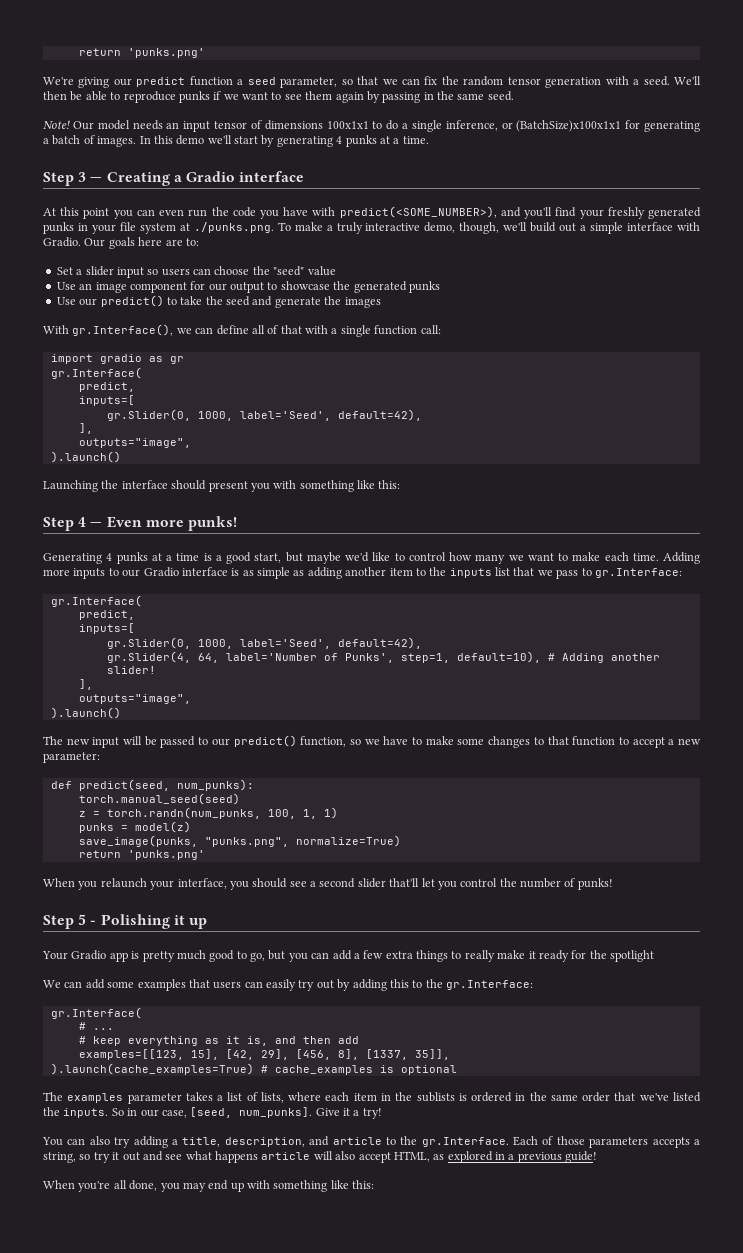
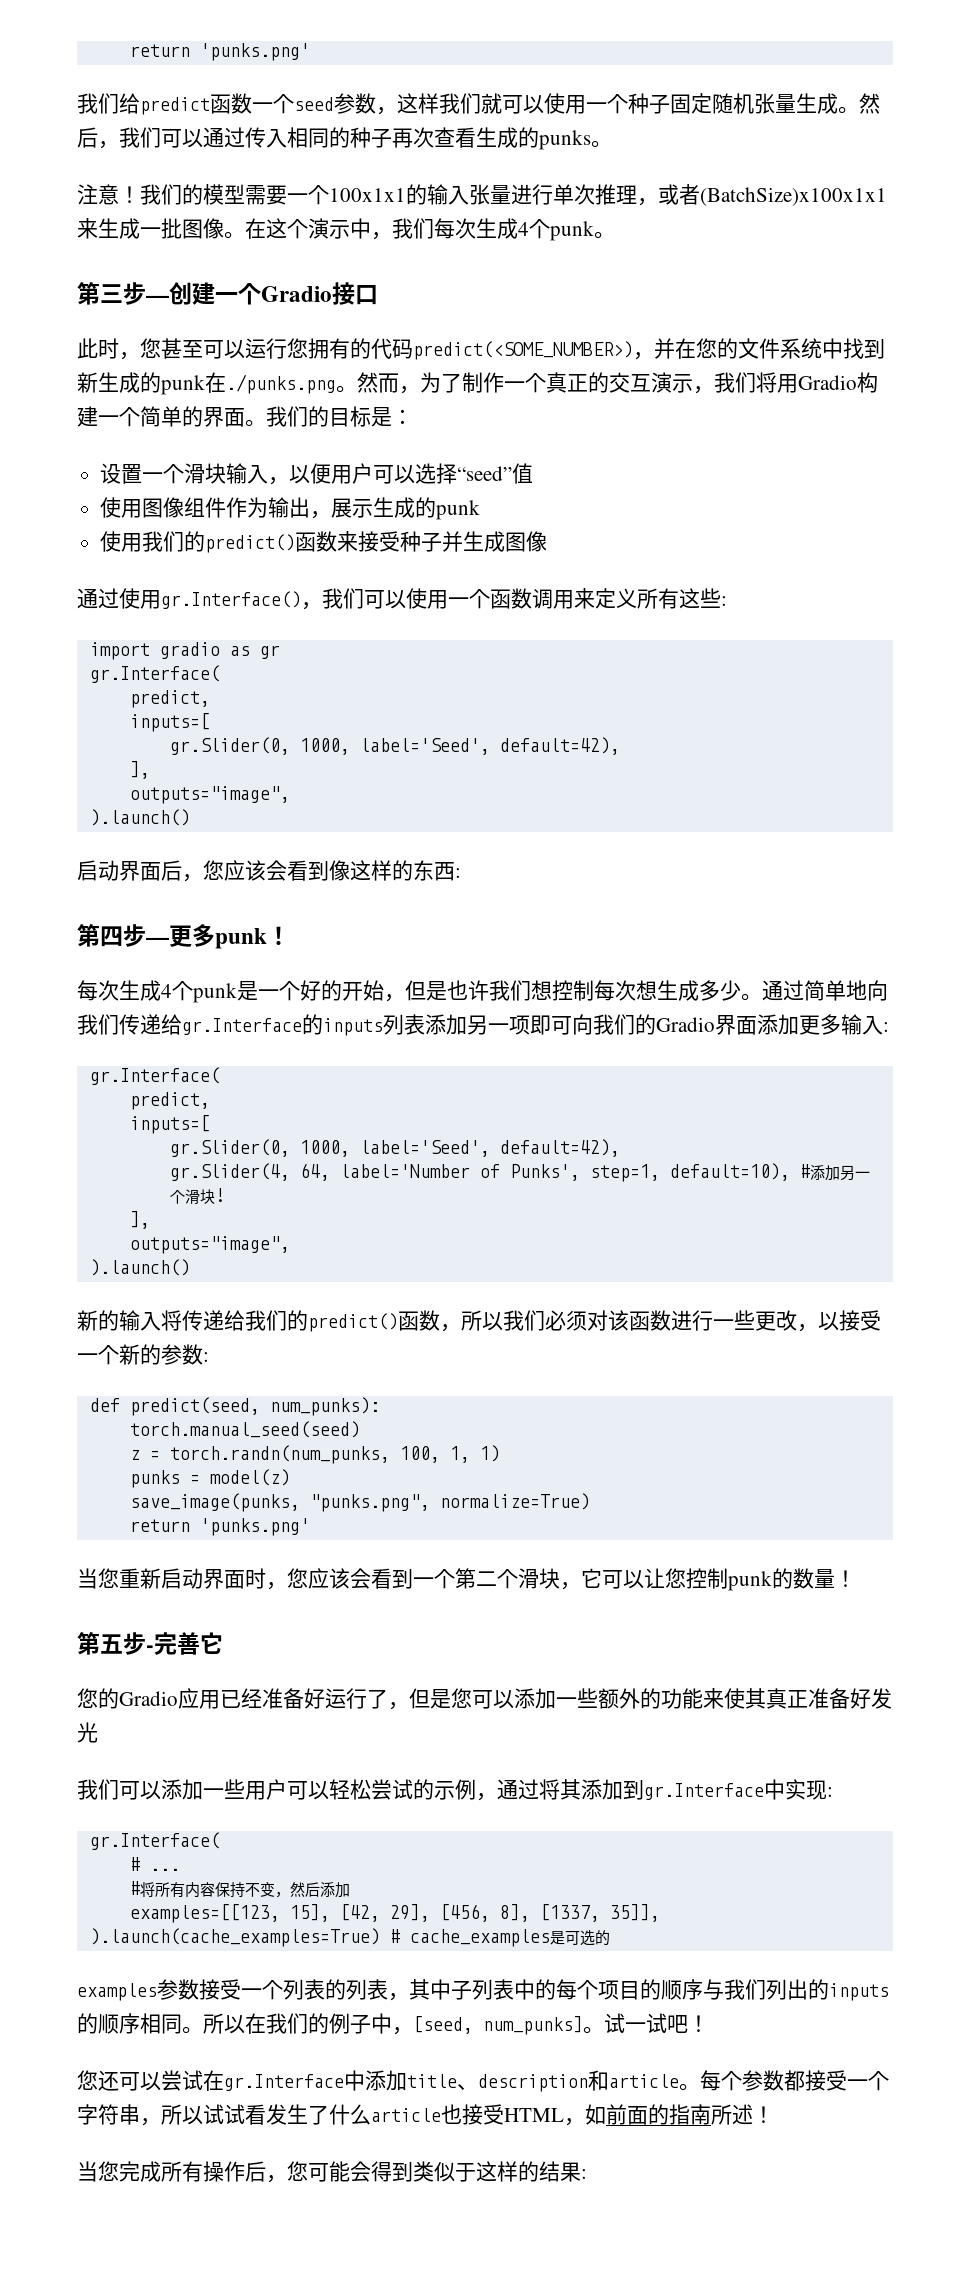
[78,48,205,58] [43,76,701,88] [43,91,514,103] [43,120,700,132] [43,135,429,147] [43,171,305,186] [43,206,701,219] [43,222,701,234] [43,237,199,249] [56,266,336,278] [56,281,440,293] [56,295,381,308] [43,324,441,337] return 'punks.png' // We're giving our predict function a seed parameter, so that we can fix the random tensor generation with a seed. We'll then be able to reproduce punks if we want to see them again by passing in the same seed. // Note! Our model needs an input tensor of dimensions 100x1x1 to do a single inference, or (BatchSize)x100x1x1 for generating a batch of images. In this demo we'll start by generating 4 punks at a time. // Step 3 — Creating a Gradio interface // At this point you can even run the code you have with predict(<SOME_NUMBER>), and you'll find your freshly generated punks in your file system at ./punks.png. To make a truly interactive demo, though, we'll build out a simple interface with Gradio. Our goals here are to: // Set a slider input so users can choose the "seed" value // Use an image component for our output to showcase the generated punks // Use our predict() to take the seed and generate the images // With gr.Interface(), we can define all of that with a single function call: -> [129,43,310,61] [77,93,880,115] [77,127,612,150] [77,184,887,206] [77,218,615,241] [77,282,378,305] [77,338,885,360] [77,372,878,395] [77,406,413,427] [100,463,534,485] [100,497,481,520] [100,531,548,553] [77,588,727,610] return 'punks.png' // 我们给predict函数一个seed参数，这样我们就可以使用一个种子固定随机张量生成。然后，我们可以通过传入相同的种子再次查看生成的punks。 // 注意！我们的模型需要一个100x1x1的输入张量进行单次推理，或者(BatchSize)x100x1x1来生成一批图像。在这个演示中，我们每次生成4个punk。 // 第三步—创建一个Gradio接口 // 此时，您甚至可以运行您拥有的代码predict(<SOME_NUMBER>)，并在您的文件系统中找到新生成的punk在./punks.png。然而，为了制作一个真正的交互演示，我们将用Gradio构建一个简单的界面。我们的目标是： // 设置一个滑块输入，以便用户可以选择“seed”值 // 使用图像组件作为输出，展示生成的punk // 使用我们的predict()函数来接受种子并生成图像 // 通过使用gr.Interface()，我们可以使用一个函数调用来定义所有这些:
[43,480,401,492] [43,516,237,531] [43,552,700,564] [43,567,682,579] Launching the interface should present you with something like this: // Step 4 — Even more punks! // Generating 4 punks at a time is a good start, but maybe we'd like to control how many we want to make each time. Adding more inputs to our Gradio interface is as simple as adding another item to the inputs list that we pass to gr.Interface: -> [77,860,461,882] [77,924,290,949] [77,980,888,1003] [77,1014,889,1036] 启动界面后，您应该会看到像这样的东西: // 第四步—更多punk！ // 每次生成4个punk是一个好的开始，但是也许我们想控制每次想生成多少。通过简单地向我们传递给gr.Interface的inputs列表添加另一项即可向我们的Gradio界面添加更多输入:
[561,653,660,663] [106,666,156,674] [78,679,93,690] [78,694,191,704] [50,707,121,719] [43,735,701,748] [43,752,100,763] Adding another slider! // ], // outputs="image", // ).launch() // The new input will be passed to our predict() function, so we have to make some changes to that function to accept a new parameter: -> [809,1165,870,1181] [169,1188,225,1204] [129,1211,150,1229] [129,1236,290,1254] [89,1259,190,1276] [77,1310,881,1332] [77,1344,209,1365] 添加另一个滑块! // ], // outputs="image", // ).launch() // 新的输入将传递给我们的predict()函数，所以我们必须对该函数进行一些更改，以接受一个新的参数:
[43,878,613,890] [43,914,207,929] [42,950,654,962] [43,979,533,991] [50,1007,142,1019] [78,1022,114,1030] [78,1036,359,1046] When you relaunch your interface, you should see a second slider that'll let you control the number of punks! // Step 5 - Polishing it up // Your Gradio app is pretty much good to go, but you can add a few extra things to really make it ready for the spotlight // We can add some examples that users can easily try out by adding this to the gr.Interface: // gr.Interface( // # ... // # keep everything as it is, and then add -> [77,1568,856,1591] [77,1632,223,1655] [77,1688,892,1710] [77,1722,98,1743] [77,1779,833,1801] [89,1832,220,1850] [129,1857,180,1871] [129,1881,350,1898] 当您重新启动界面时，您应该会看到一个第二个滑块，它可以让您控制punk的数量！ // 第五步-完善它 // 您的Gradio应用已经准备好运行了，但是您可以添加一些额外的功能来使其真正准备好发光 // 我们可以添加一些用户可以轻松尝试的示例，通过将其添加到gr.Interface中实现: // gr.Interface( // # ... // #将所有内容保持不变，然后添加
[379,1065,457,1075] [43,1092,701,1104] [43,1107,382,1119] [42,1136,701,1148] [43,1151,598,1163] [43,1180,375,1192] is optional // The examples parameter takes a list of lists, where each item in the sublists is ordered in the same order that we've listed the inputs. So in our case, [seed, num_punks]. Give it a try! // You can also try adding a title, description, and article to the gr.Interface. Each of those parameters accepts a string, so try it out and see what happens article will also accept HTML, as explored in a previous guide! // When you're all done, you may end up with something like this: -> [549,1930,610,1946] [77,1979,889,2001] [77,2013,709,2035] [77,2070,889,2092] [77,2104,774,2126] [77,2161,587,2183] 是可选的 // examples参数接受一个列表的列表，其中子列表中的每个项目的顺序与我们列出的inputs的顺序相同。所以在我们的例子中，[seed, num_punks]。试一试吧！ // 您还可以尝试在gr.Interface中添加title、description和article。每个参数都接受一个字符串，所以试试看发生了什么article也接受HTML，如前面的指南所述！ // 当您完成所有操作后，您可能会得到类似于这样的结果:

